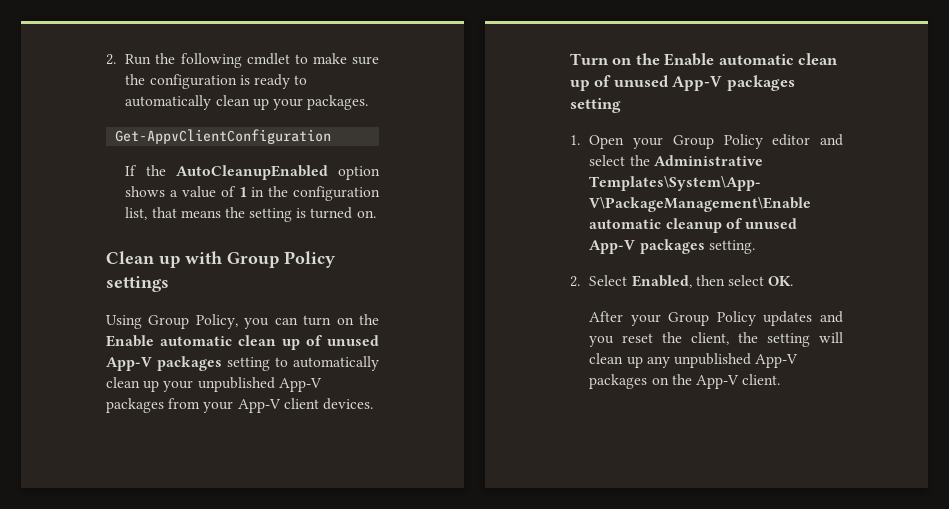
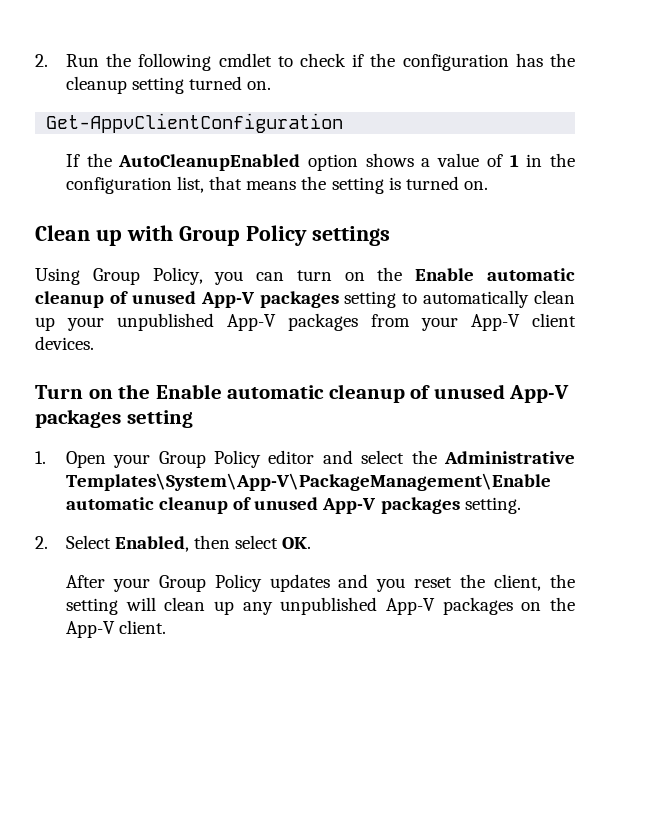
[312,53,379,65] [125,74,308,89] [125,95,369,110] make sure the configuration is ready to automatically clean up your packages. -> [299,53,576,71] [65,76,272,94] check if the configuration has the cleanup setting turned on.
[238,335,300,350] clean up -> [35,291,104,308] cleanup
[798,53,839,65] [570,80,590,91] clean up -> [328,384,405,403] cleanup

